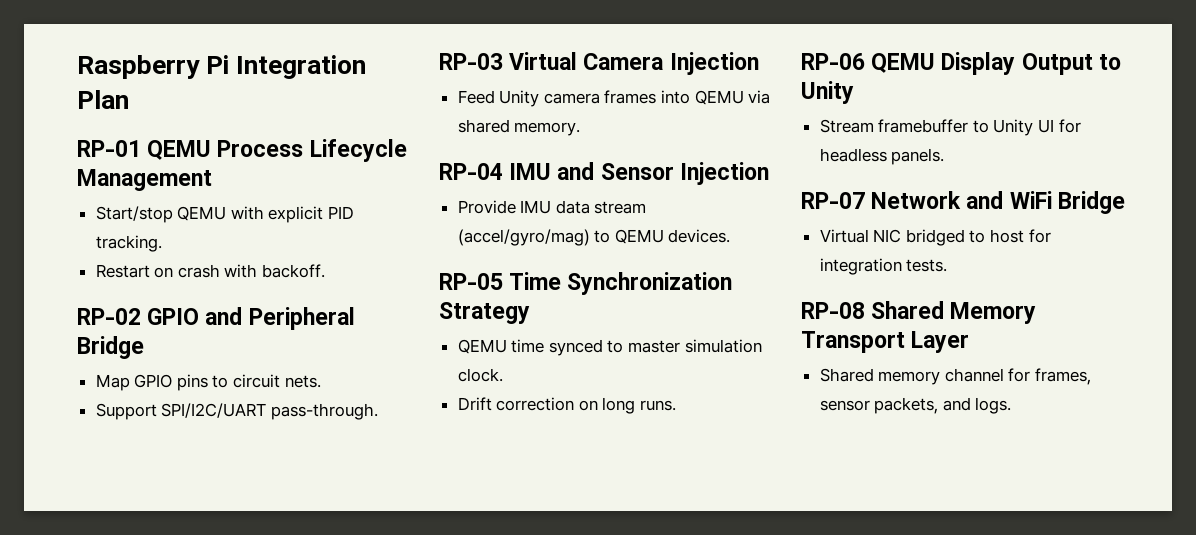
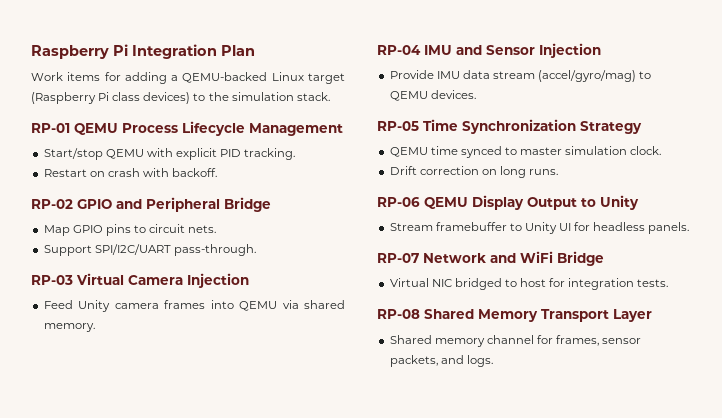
(129, 99) none -> [31,72,345,84] [31,92,330,104] // Work items for adding a QEMU-backed Linux target (Raspberry Pi class devices) to the simulation stack.

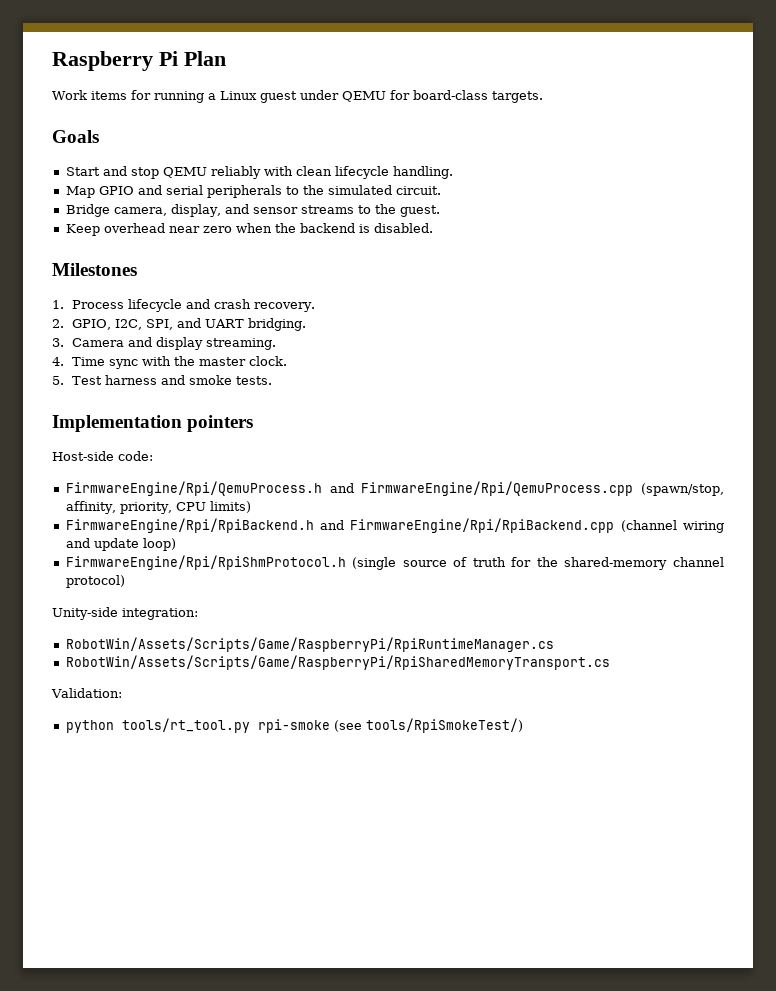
[132,44,217,59] Integration -> (178, 58) none
[124,72,345,84] [31,92,330,104] [31,121,343,136] [43,148,296,160] [43,168,218,177] [31,197,271,212] [43,224,217,236] [43,244,256,256] [31,273,249,288] [43,300,346,312] [43,323,95,332] [377,43,601,58] [389,70,652,82] [389,90,476,101] [377,119,642,134] [389,146,662,158] [389,166,559,178] [377,195,639,210] [389,222,690,234] [377,251,604,266] [389,278,669,290] [377,309,652,322] [389,335,642,347] [389,355,493,367] adding a QEMU-backed Linux target (Raspberry Pi class devices) to the simulation stack. // RP-01 QEMU Process Lifecycle Management // Start/stop QEMU with explicit PID tracking. // Restart on crash with backoff. // RP-02 GPIO and Peripheral Bridge // Map GPIO pins to circuit nets. // Support SPI/I2C/UART pass-through. // RP-03 Virtual Camera Injection // Feed Unity camera frames into QEMU via shared memory. // RP-04 IMU and Sensor Injection // Provide IMU data stream (accel/gyro/mag) to QEMU devices. // RP-05 Time Synchronization Strategy // QEMU time synced to master simulation clock. // Drift correction on long runs. // RP-06 QEMU Display Output to Unity // Stream framebuffer to Unity UI for headless panels. // RP-07 Network and WiFi Bridge // Virtual NIC bridged to host for integration tests. // RP-08 Shared Memory Transport Layer // Shared memory channel for frames, sensor packets, and logs. -> [154,90,543,103] [52,130,99,143] [65,166,453,179] [65,185,441,198] [65,204,440,217] [65,223,433,236] [52,263,137,276] [52,299,315,312] [52,318,306,331] [52,337,276,350] [52,356,287,369] [52,375,272,385] [52,415,254,432] [52,451,153,461] [65,481,724,496] [65,501,251,514] [65,518,724,533] [65,538,176,551] [65,555,724,570] [65,575,125,588] [52,607,198,620] [65,637,554,652] [65,655,610,670] [51,688,122,698] [65,718,523,733] running a Linux guest under QEMU for board-class targets. // Goals // Start and stop QEMU reliably with clean lifecycle handling. // Map GPIO and serial peripherals to the simulated circuit. // Bridge camera, display, and sensor streams to the guest. // Keep overhead near zero when the backend is disabled. // Milestones // 1. Process lifecycle and crash recovery. // 2. GPIO, I2C, SPI, and UART bridging. // 3. Camera and display streaming. // 4. Time sync with the master clock. // 5. Test harness and smoke tests. // Implementation pointers // Host-side code: // FirmwareEngine/Rpi/QemuProcess.h and FirmwareEngine/Rpi/QemuProcess.cpp (spawn/stop, affinity, priority, CPU limits) // FirmwareEngine/Rpi/RpiBackend.h and FirmwareEngine/Rpi/RpiBackend.cpp (channel wiring and update loop) // FirmwareEngine/Rpi/RpiShmProtocol.h (single source of truth for the shared-memory channel protocol) // Unity-side integration: // RobotWin/Assets/Scripts/Game/RaspberryPi/RpiRuntimeManager.cs // RobotWin/Assets/Scripts/Game/RaspberryPi/RpiSharedMemoryTransport.cs // Validation: // python tools/rt_tool.py rpi-smoke (see tools/RpiSmokeTest/)

